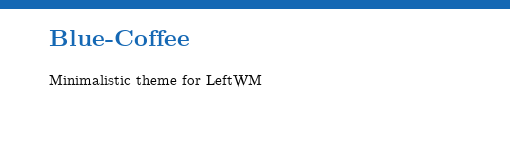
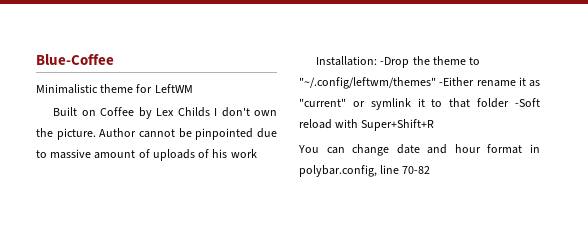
(262, 81) none -> [53,107,277,119] [36,128,277,140] [36,149,257,161] [316,56,481,68] [299,77,540,89] [299,98,540,110] [299,119,435,131] [298,144,540,156] [299,165,431,177] // Built on Coffee by Lex Childs I don't own the picture. Author cannot be pinpointed due to massive amount of uploads of his work // Installation: -Drop the theme to "~/.config/leftwm/themes" -Either rename it as "current" or symlink it to that folder -Soft reload with Super+Shift+R // You can change date and hour format in polybar.config, line 70-82

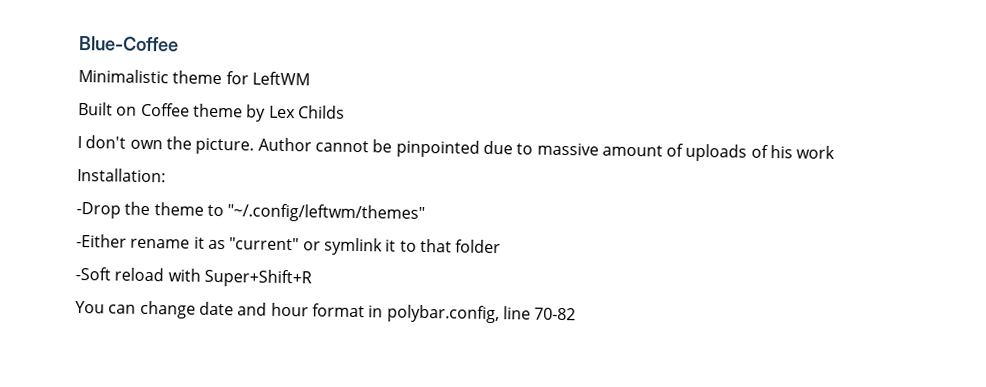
(135, 111) none -> [192,103,243,118] theme
(210, 112) none -> (345, 112) //
(378, 61) none -> (166, 175) //
(436, 83) none -> (426, 213) //
(510, 103) none -> (502, 246) //

